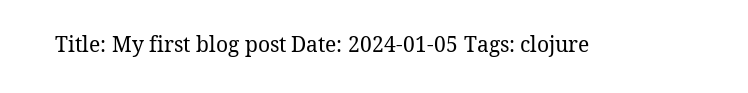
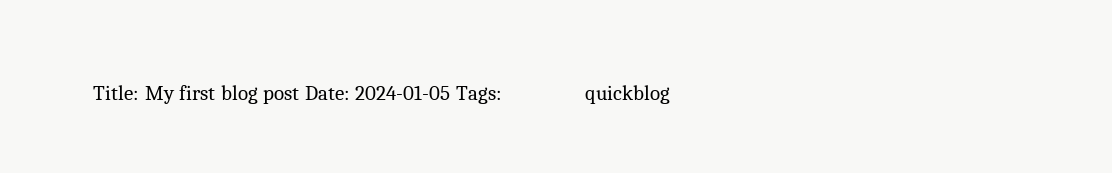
[520,35,590,57] clojure -> [585,85,670,104] quickblog

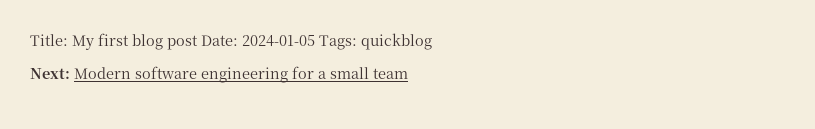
(670, 94) none -> [30,66,408,83] // Next: Modern software engineering for a small team

